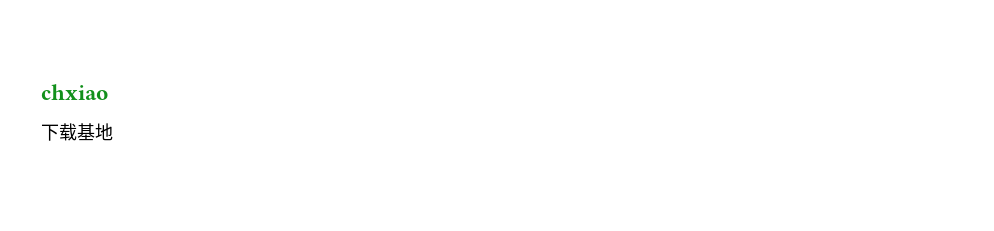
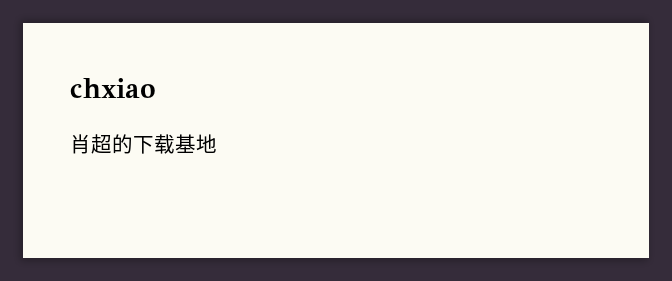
(108, 92) none -> [70,134,133,154] 肖超的

